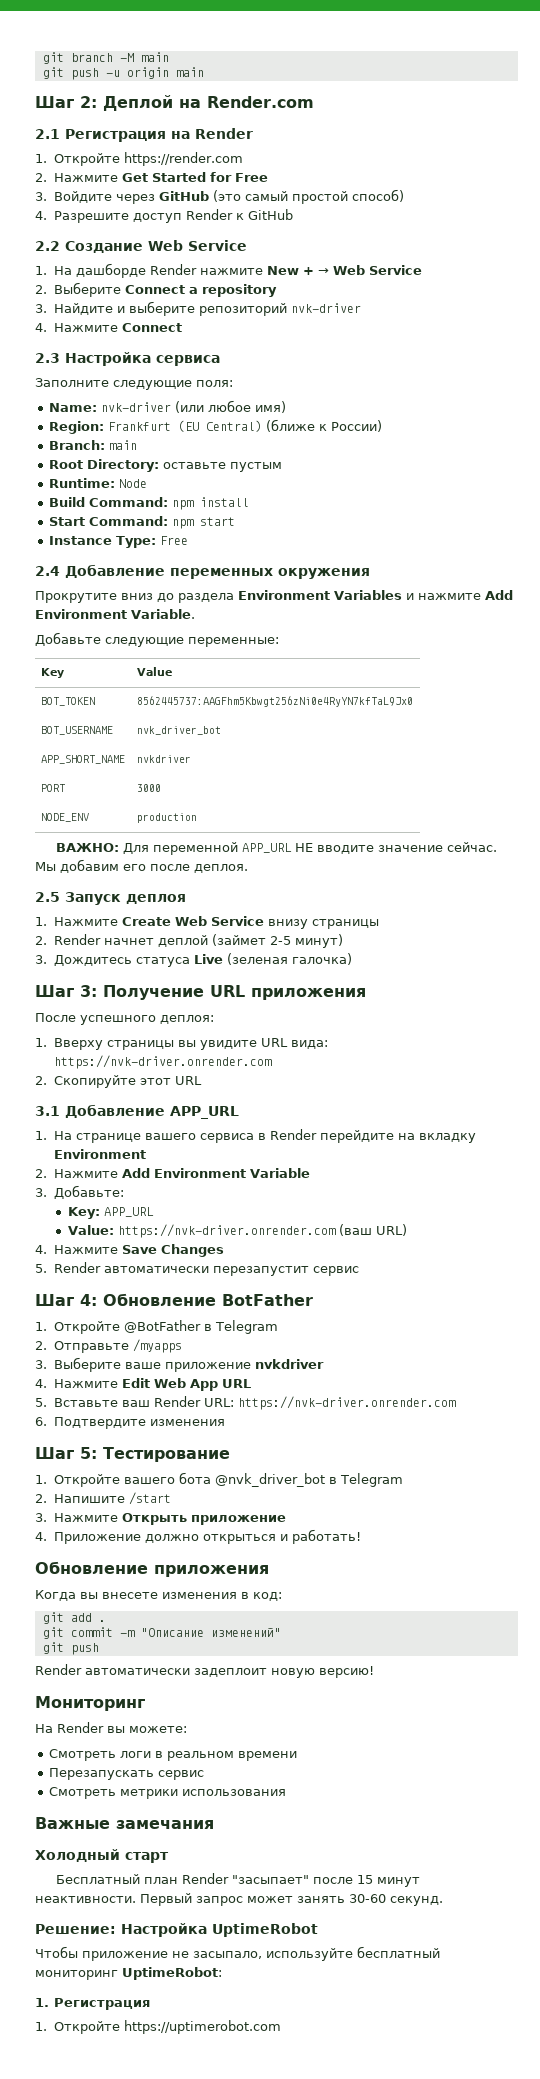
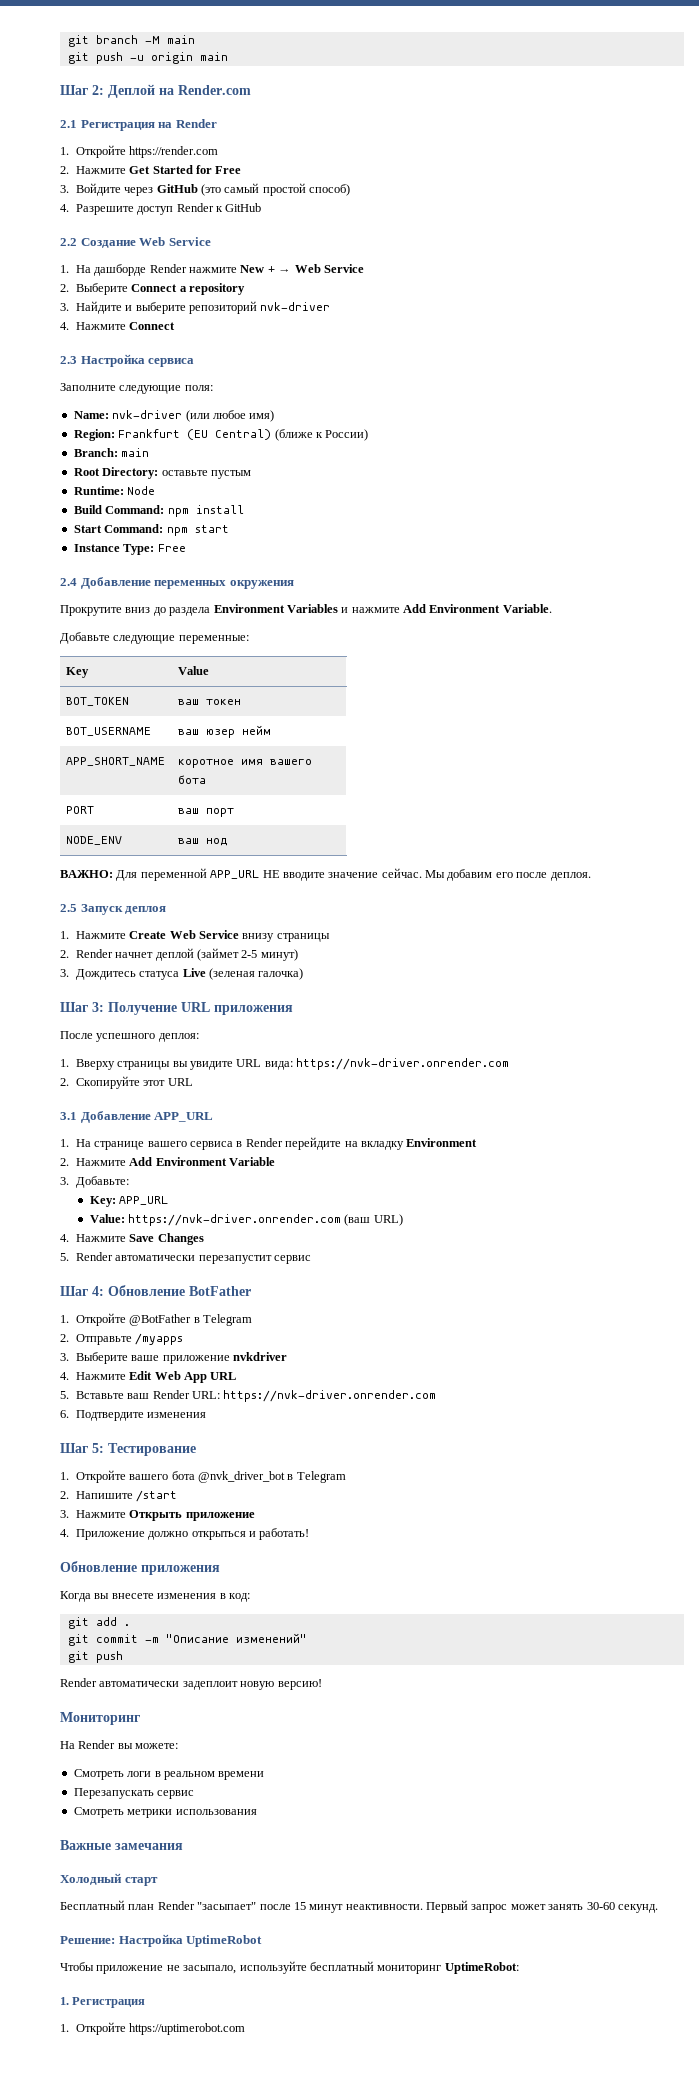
[136,696,413,707] 8562445737:AAGFhm5Kbwgt256zNi0e4RyYN7kfTaL9Jx0 -> [178,699,242,705] ваш токен
[136,726,221,735] [40,755,125,764] [136,755,191,763] nvk_driver_bot // APP_SHORT_NAME | nvkdriver -> [178,725,272,738] [66,757,166,766] [178,759,313,768] [178,775,207,784] ваш юзер нейм // APP_SHORT_NAME | коротное имя вашего бота
[136,784,161,792] 3000 -> [178,808,235,817] ваш порт
[136,813,197,823] production -> [178,838,229,846] ваш нод

